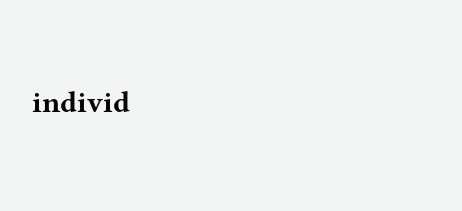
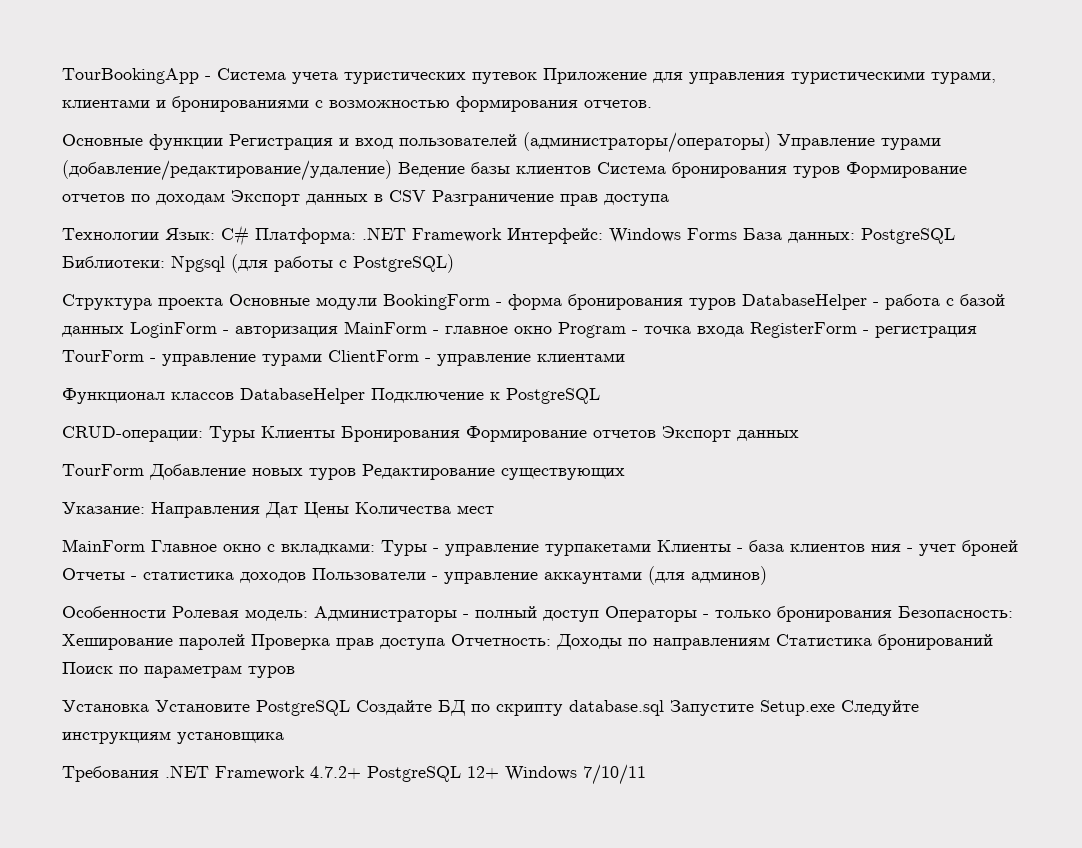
[32,91,130,112] individ -> [62,68,996,84] [62,96,652,112] [62,132,941,153] [62,160,967,181] [62,190,669,206] [62,225,955,246] [62,254,454,273] [62,294,1005,310] [62,321,977,338] [62,350,625,366] [62,388,600,404] [62,426,799,442] [62,464,625,480] [62,502,494,518] [62,539,1018,556] [62,566,767,585] [62,606,1013,622] [62,634,993,650] [62,662,295,678] [62,700,919,716] [62,731,284,744] [62,764,646,785] TourBookingApp - Система учета туристических путевок Приложение для управления туристическими турами, клиентами и бронированиями с возможностью формирования отчетов. // Основные функции Регистрация и вход пользователей (администраторы/операторы) Управление турами (добавление/редактирование/удаление) Ведение базы клиентов Система бронирования туров Формирование отчетов по доходам Экспорт данных в CSV Разграничение прав доступа // Технологии Язык: C# Платформа: .NET Framework Интерфейс: Windows Forms База данных: PostgreSQL Библиотеки: Npgsql (для работы с PostgreSQL) // Структура проекта Основные модули BookingForm - форма бронирования туров DatabaseHelper - работа с базой данных LoginForm - авторизация MainForm - главное окно Program - точка входа RegisterForm - регистрация TourForm - управление турами ClientForm - управление клиентами // Функционал классов DatabaseHelper Подключение к PostgreSQL // CRUD-операции: Туры Клиенты Бронирования Формирование отчетов Экспорт данных // TourForm Добавление новых туров Редактирование существующих // Указание: Направления Дат Цены Количества мест // MainForm Главное окно с вкладками: Туры - управление турпакетами Клиенты - база клиентов ния - учет броней Отчеты - статистика доходов Пользователи - управление аккаунтами (для админов) // Особенности Ролевая модель: Администраторы - полный доступ Операторы - только бронирования Безопасность: Хеширование паролей Проверка прав доступа Отчетность: Доходы по направлениям Статистика бронирований Поиск по параметрам туров // Установка Установите PostgreSQL Создайте БД по скрипту database.sql Запустите Setup.exe Следуйте инструкциям установщика // Требования .NET Framework 4.7.2+ PostgreSQL 12+ Windows 7/10/11

